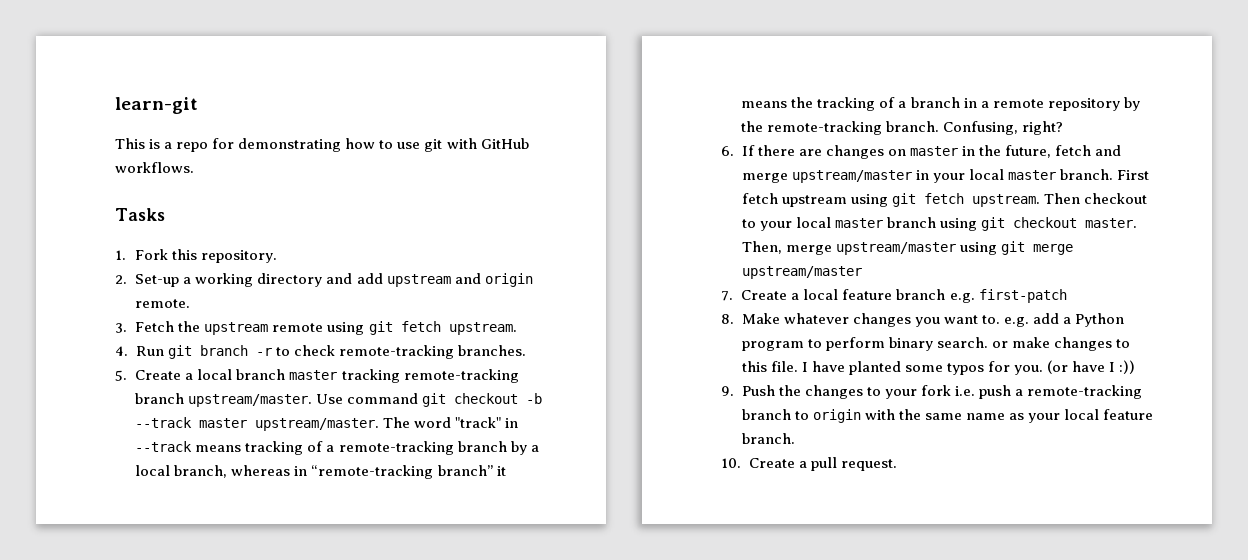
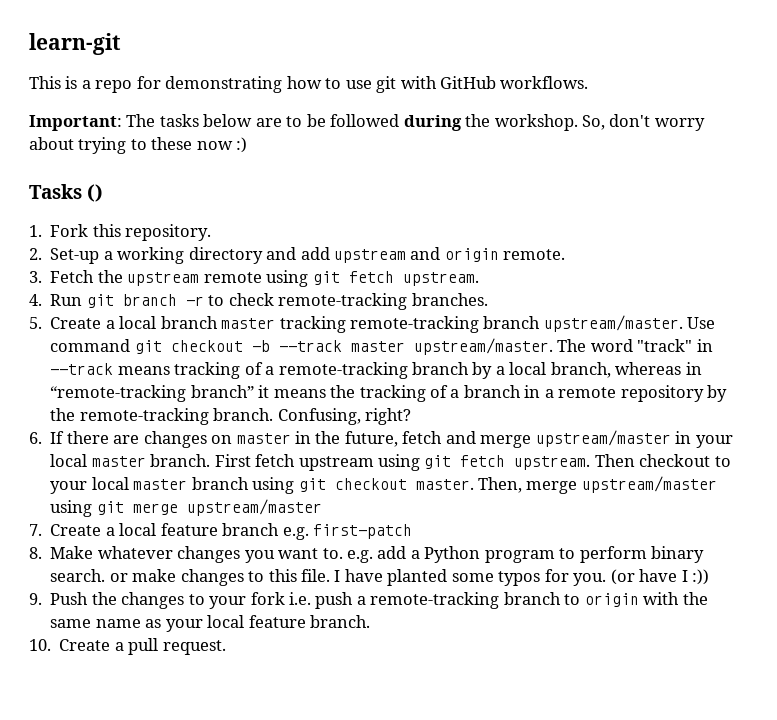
(194, 167) none -> [29,114,705,131] [29,137,248,154] // Important: The tasks below are to be followed during the workshop. So, don't worry about trying to these now :)
(165, 214) none -> [87,184,104,202] ()

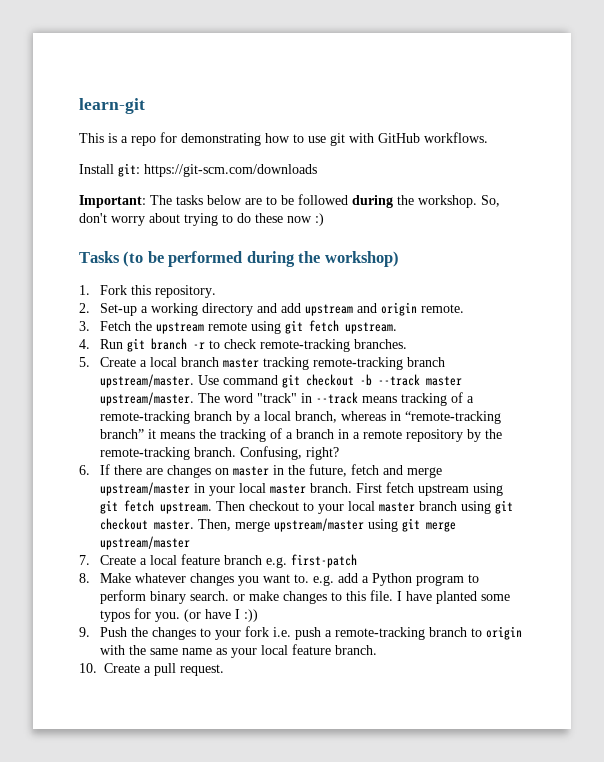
(589, 82) none -> [79,163,317,177] // Install git: https://git-scm.com/downloads
(147, 144) none -> [237,213,251,223] do
[87,184,104,202] () -> [123,251,399,267] (to be performed during the workshop)

